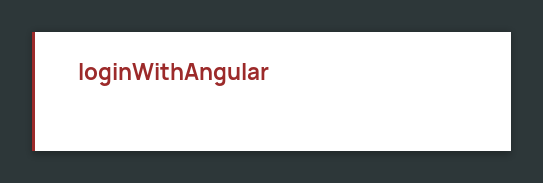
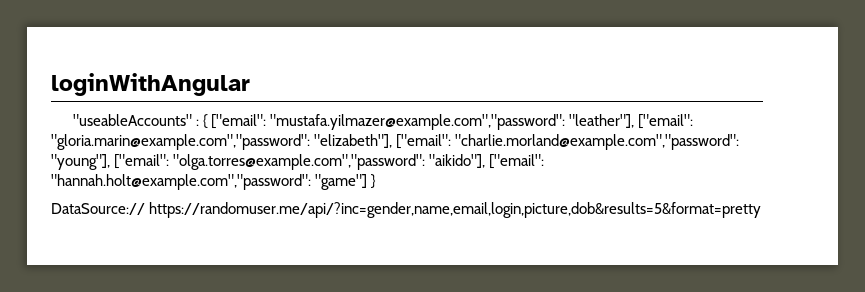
(269, 74) none -> [73,114,694,130] [51,134,740,150] [51,154,545,170] [51,174,377,190] [51,202,762,218] // "useableAccounts" : { ["email": "mustafa.yilmazer@example.com","password": "leather"], ["email": "gloria.marin@example.com","password": "elizabeth"], ["email": "charlie.morland@example.com","password": "young"], ["email": "olga.torres@example.com","password": "aikido"], ["email": "hannah.holt@example.com","password": "game"] } // DataSource:// https://randomuser.me/api/?inc=gender,name,email,login,picture,dob&results=5&format=pretty

